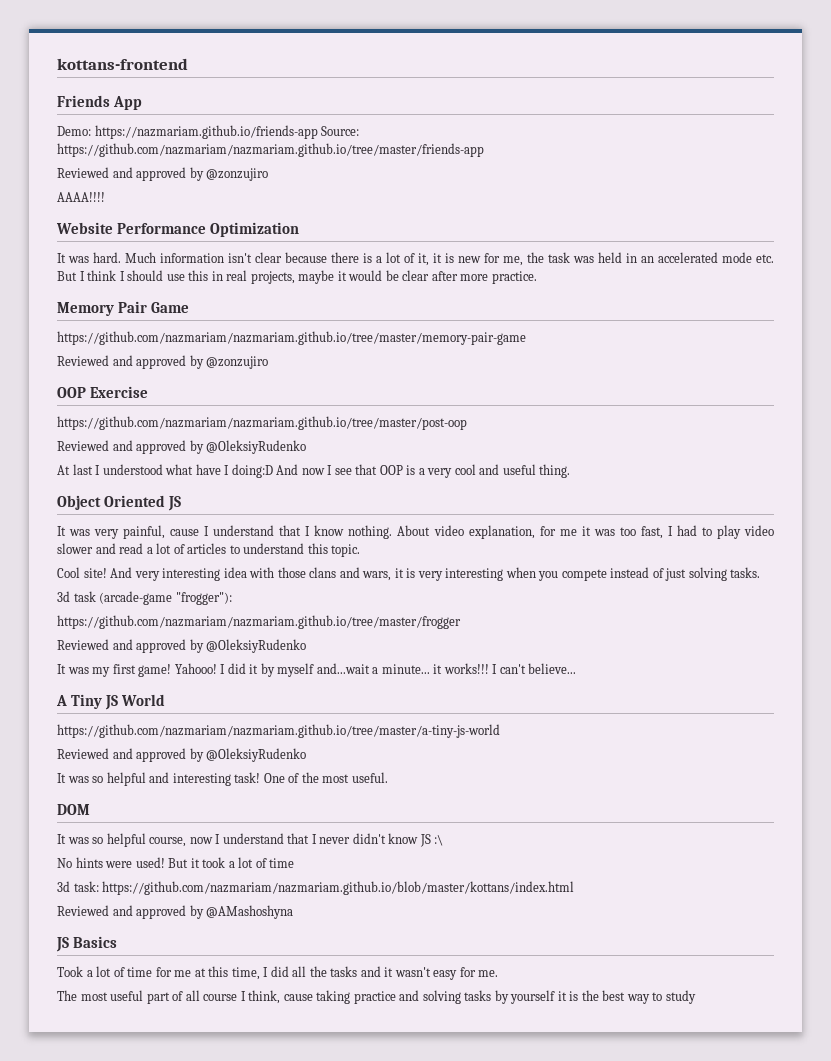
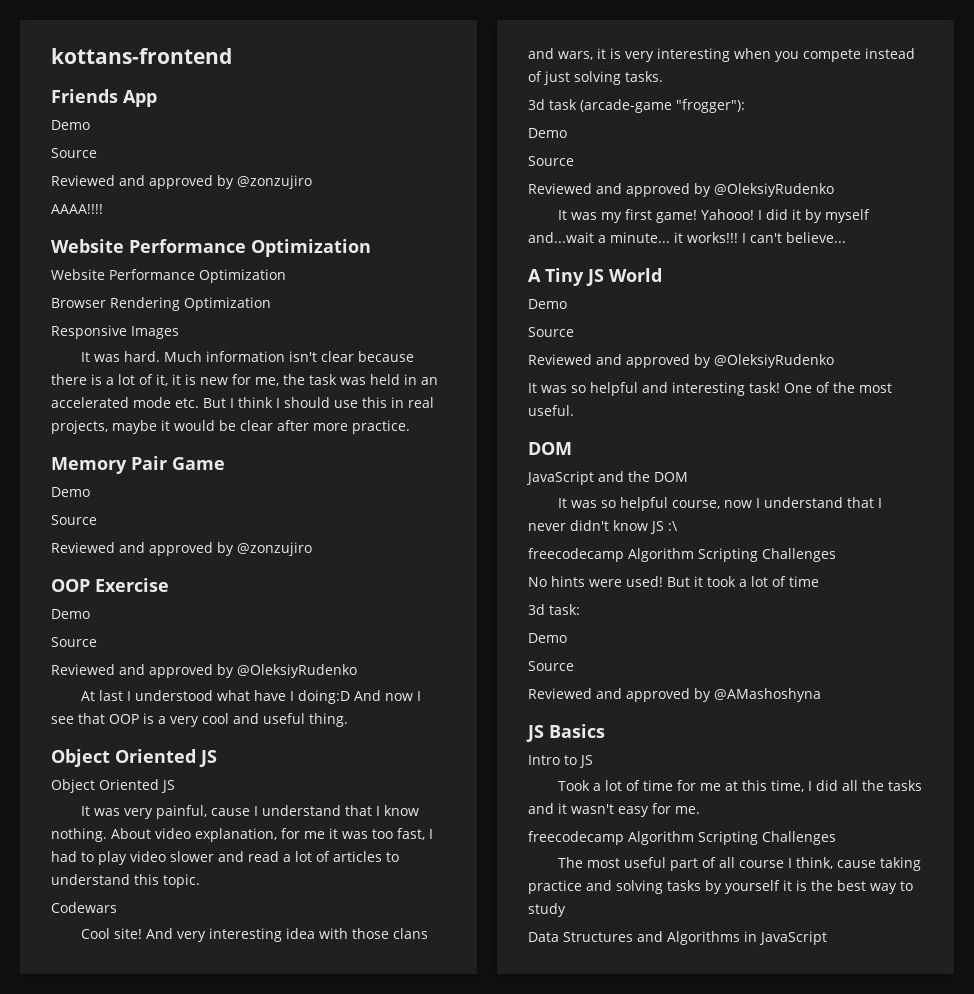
[57,125,360,139] [57,143,484,157] Demo: https://nazmariam.github.io/friends-app Source: https://github.com/nazmariam/nazmariam.github.io/tree/master/friends-app -> [51,120,90,130] [51,148,97,158] Demo // Source
(300, 229) none -> [51,269,286,283] [51,297,271,311] [51,325,179,339] // Website Performance Optimization // Browser Rendering Optimization // Responsive Images
[57,331,526,345] https://github.com/nazmariam/nazmariam.github.io/tree/master/memory-pair-game -> [51,487,90,497] [51,515,97,525] Demo // Source
[57,416,467,430] https://github.com/nazmariam/nazmariam.github.io/tree/master/post-oop -> [51,609,90,619] [51,637,97,647] Demo // Source
(182, 503) none -> [51,779,175,793] // Object Oriented JS
(361, 550) none -> [51,902,117,913] // Codewars
[57,615,461,629] https://github.com/nazmariam/nazmariam.github.io/tree/master/frogger -> [528,128,567,138] [528,156,574,166] Demo // Source
[57,724,500,738] https://github.com/nazmariam/nazmariam.github.io/tree/master/a-tiny-js-world -> [528,299,567,309] [528,327,574,337] Demo // Source
(90, 809) none -> [526,471,688,485] // JavaScript and the DOM
(444, 840) none -> [528,548,836,562] // freecodecamp Algorithm Scripting Challenges
[102,881,575,895] https://github.com/nazmariam/nazmariam.github.io/blob/master/kottans/index.html -> [528,633,567,643] [528,661,574,671] // Demo // Source
(118, 942) none -> [528,755,593,768] // Intro to JS
(499, 973) none -> [528,831,836,845] // freecodecamp Algorithm Scripting Challenges
(696, 997) none -> [528,931,827,945] // Data Structures and Algorithms in JavaScript

